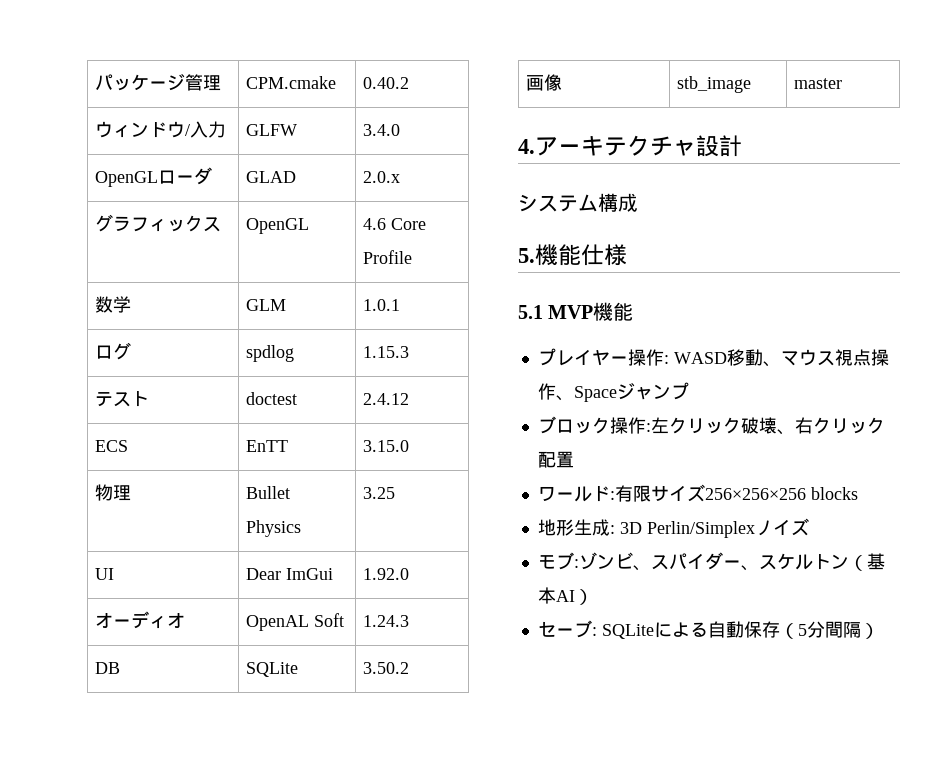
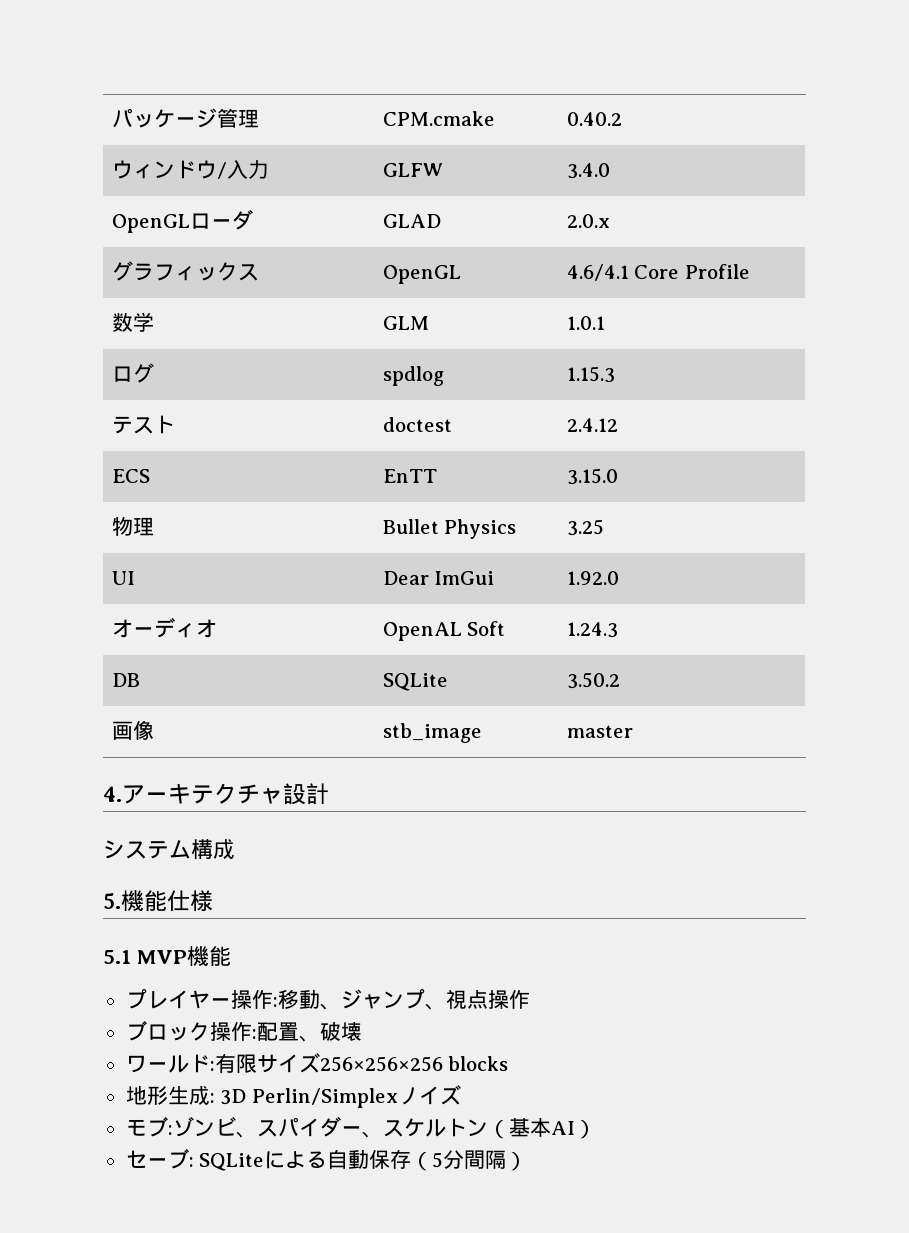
[362,218,386,230] 4.6 -> [566,264,629,281] 4.6/4.1
[673,349,835,367] WASD移動、マウス -> [277,989,446,1010] 移動、ジャンプ、
[555,382,689,402] 、Spaceジャンプ -> (530, 999) none
[650,417,741,434] 左クリック -> [256,1022,320,1042] 配置、
[776,417,885,435] [537,451,574,468] 、右クリック配置 -> (362, 1031) none

